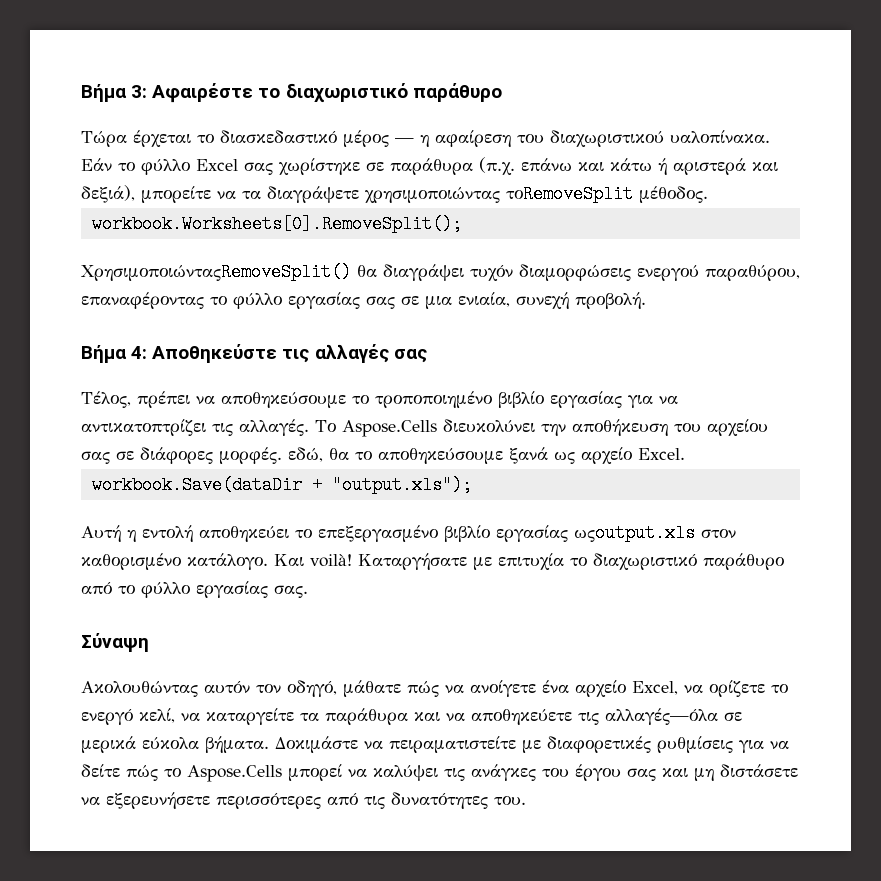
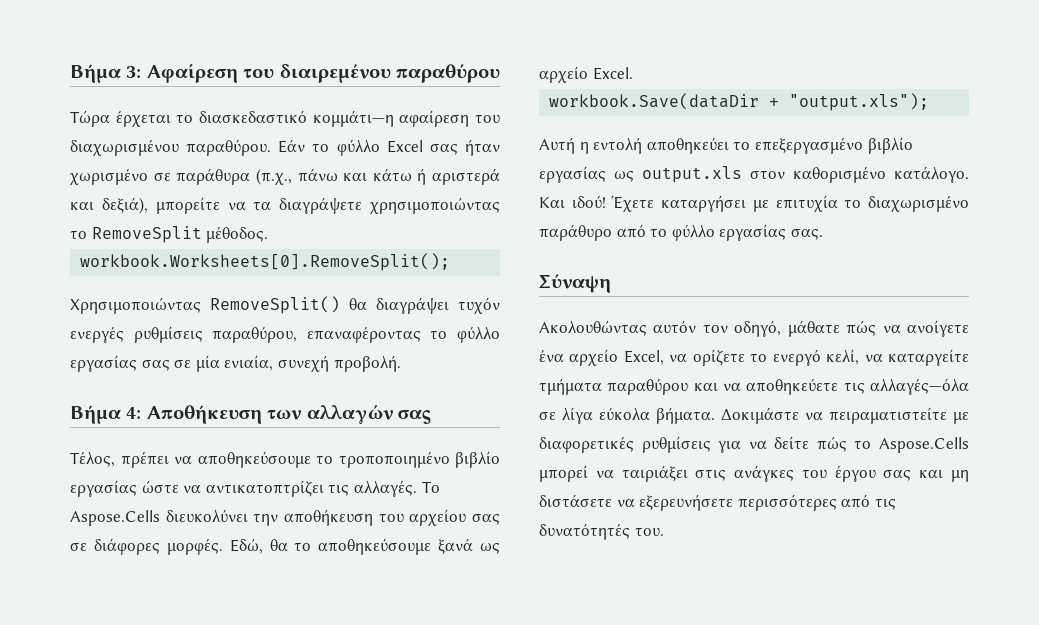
[152,83,502,103] Αφαιρέστε το διαχωριστικό παράθυρο -> [146,63,500,83] Αφαίρεση του διαιρεμένου παραθύρου
[342,130,770,147] μέρος — η αφαίρεση του διαχωριστικού υαλοπίνακα. -> [312,110,500,127] [70,139,272,156] κομμάτι—η αφαίρεση του διαχωρισμένου παραθύρου.
[279,157,572,175] χωρίστηκε σε παράθυρα (π.χ. επάνω -> [465,139,501,156] [70,168,338,185] ήταν χωρισμένο σε παράθυρα (π.χ., πάνω
[506,185,633,203] τοRemoveSplit -> [70,226,202,243] το RemoveSplit
[81,263,351,281] ΧρησιμοποιώνταςRemoveSplit() -> [70,296,340,314] Χρησιμοποιώντας RemoveSplit()
[519,264,699,281] διαμορφώσεις ενεργού -> [70,326,203,343] ενεργές ρυθμίσεις
[425,296,452,309] μια -> [195,355,220,372] μία
[152,344,389,363] Αποθηκεύστε τις αλλαγές -> [146,405,393,424] Αποθήκευση των αλλαγών
[628,395,653,408] για -> [141,480,179,493] ώστε
[288,447,323,462] εδώ, -> [229,538,263,554] Εδώ,
[573,524,695,542] ωςoutput.xls -> [614,166,742,183] ως output.xls
[310,553,467,570] voilà! Καταργήσατε -> [571,195,747,212] ιδού! Έχετε καταργήσει
[593,553,698,570] διαχωριστικό -> [868,195,969,212] διαχωρισμένο
[300,708,408,725] τα παράθυρα -> [539,378,689,395] τμήματα παραθύρου
[81,736,136,753] μερικά -> [562,407,593,424] λίγα
[373,765,465,781] καλύψει τις -> [621,465,727,482] ταιριάξει στις
[391,792,488,809] δυνατότητες -> [539,523,630,540] δυνατότητές

